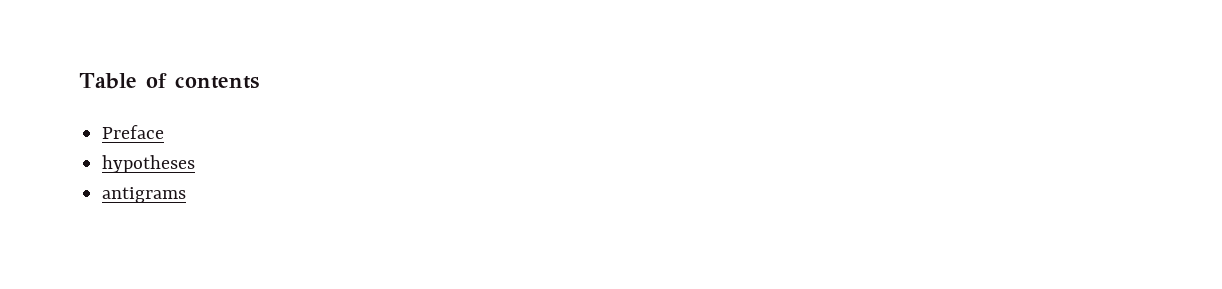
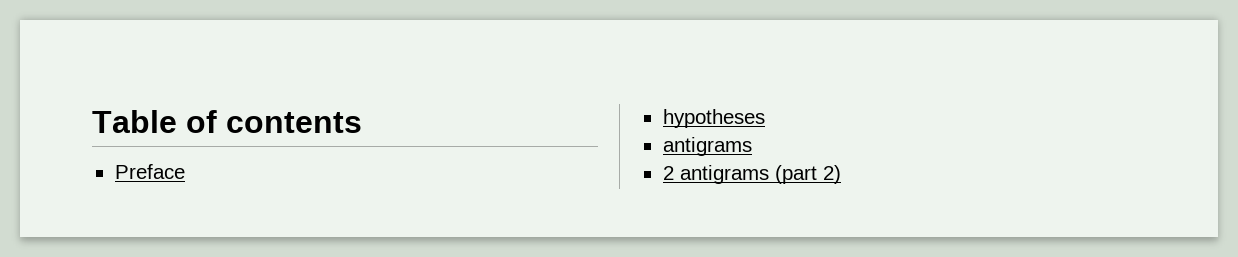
(187, 195) none -> [662,165,841,184] // 2 antigrams (part 2)

